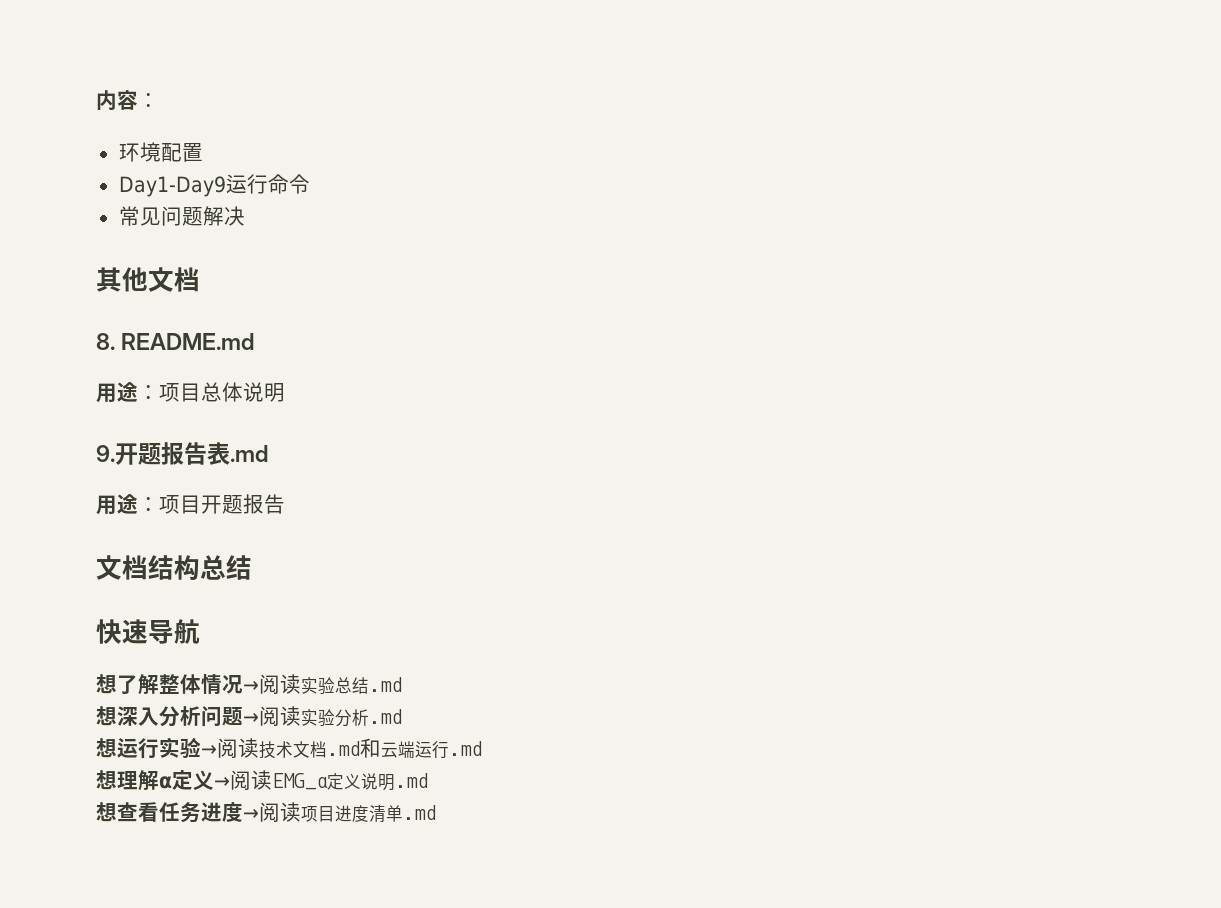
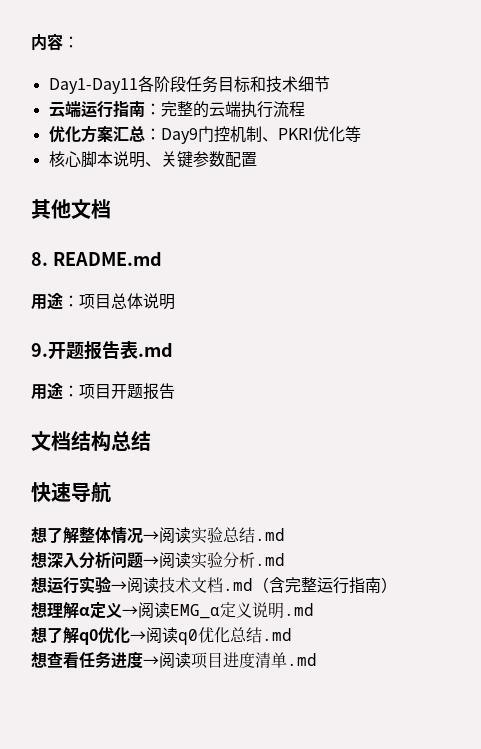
[118,142,203,162] [118,174,310,197] [118,206,245,226] 环境配置 // Day1-Day9运行命令 // 常见问题解决 -> [48,76,330,94] [48,101,305,118] [48,125,361,144] [48,151,257,168] Day1-Day11各阶段任务目标和技术细节 // 云端运行指南：完整的云端执行流程 // 优化方案汇总：Day9门控机制、PKRI优化等 // 核心脚本说明、关键参数配置
[360,738,482,759] 和云端运行.md -> [253,577,397,594] （含完整运行指南）
(428, 780) none -> [31,627,292,645] // 想了解q0优化→阅读q0优化总结.md

